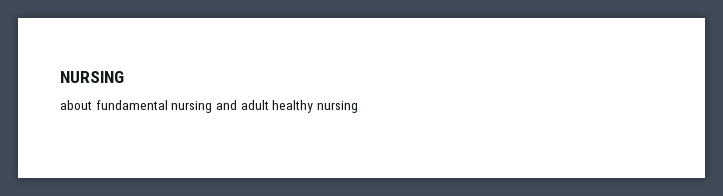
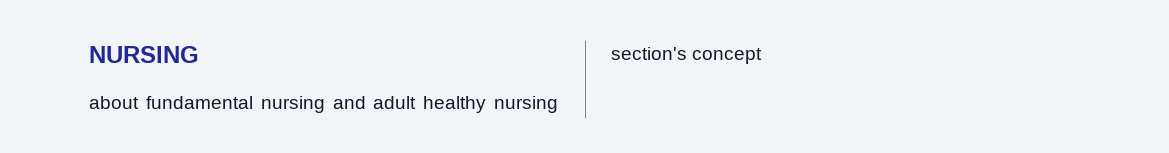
(358, 107) none -> [611,47,763,64] section's concept

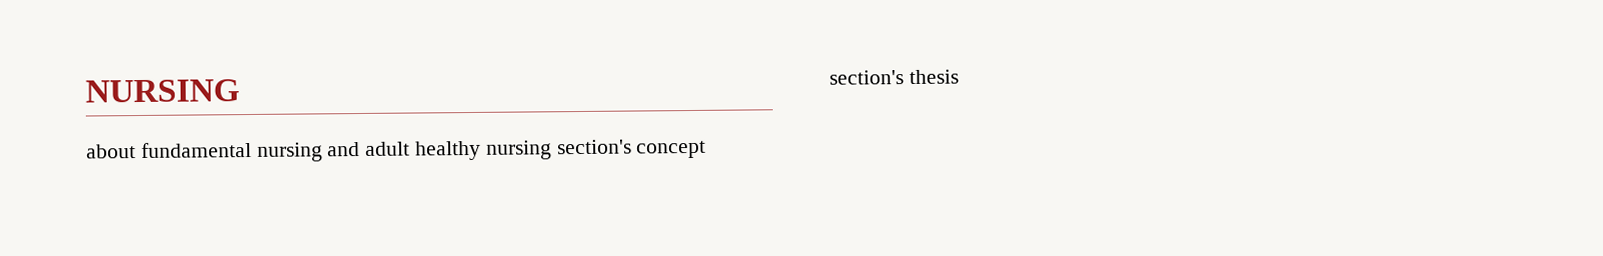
(763, 56) none -> [829,69,959,85] section's thesis

